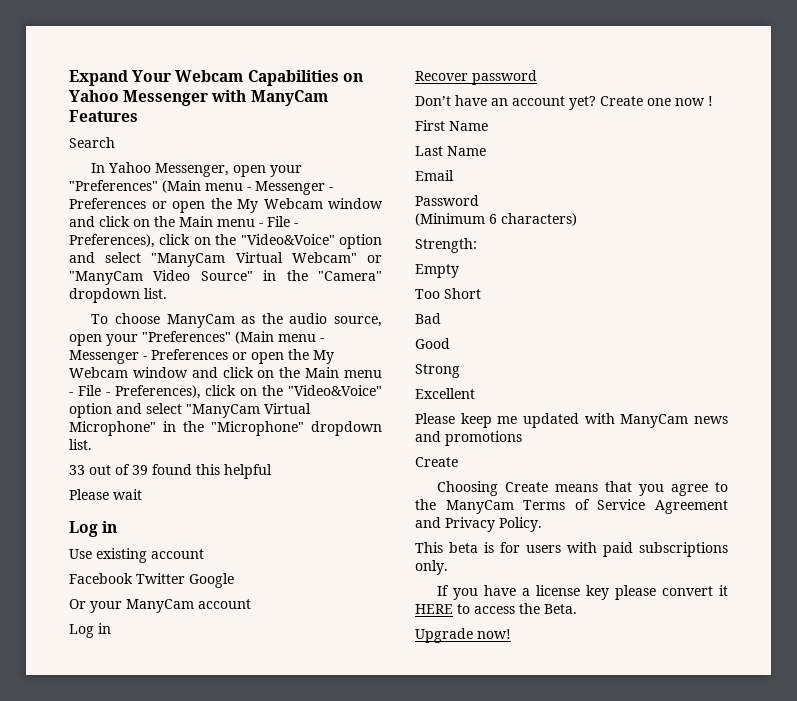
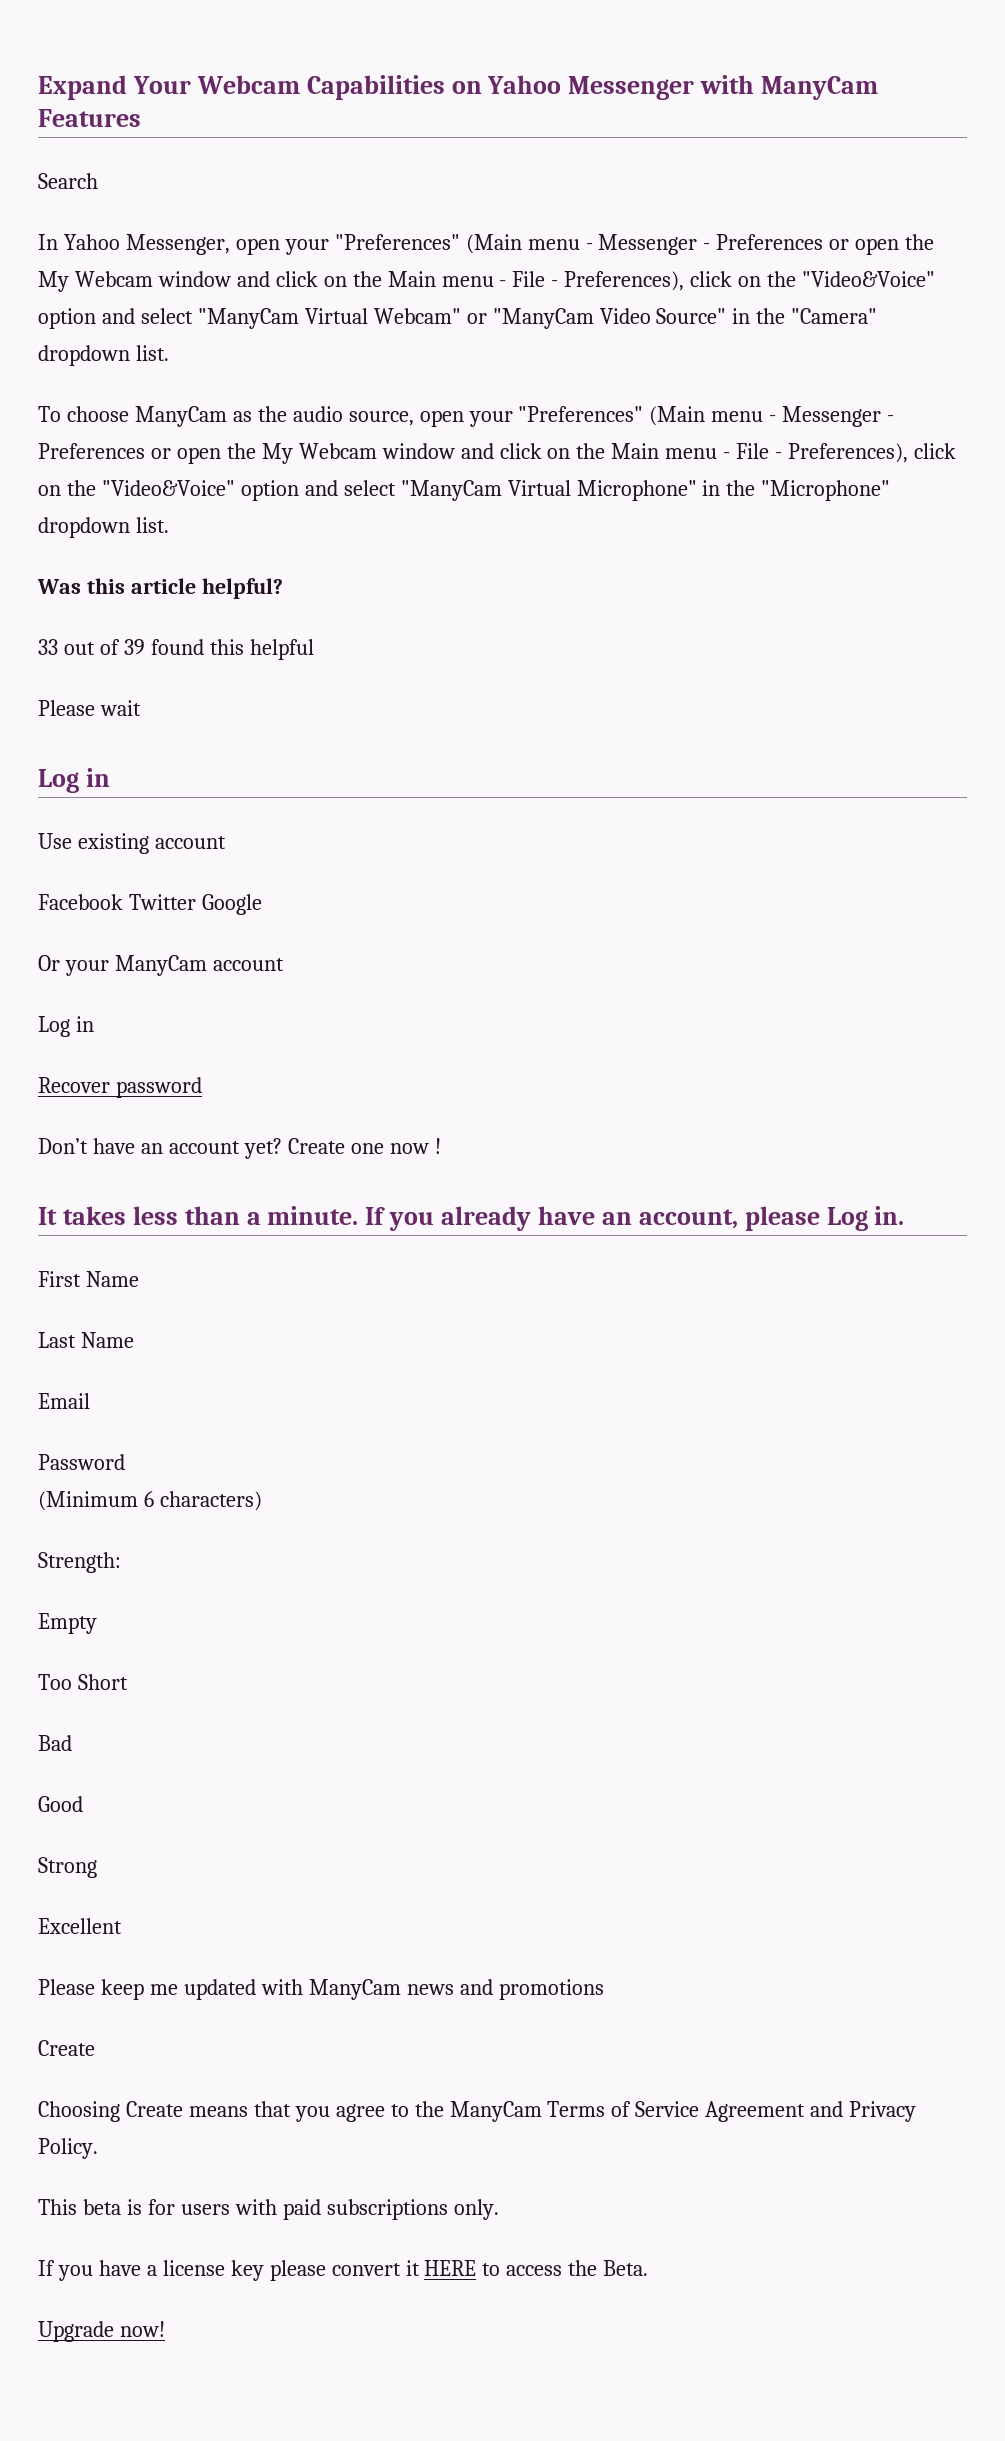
(92, 444) none -> [37,578,283,599] // Was this article helpful?
(713, 101) none -> [38,1206,905,1231] // It takes less than a minute. If you already have an account, please Log in.

